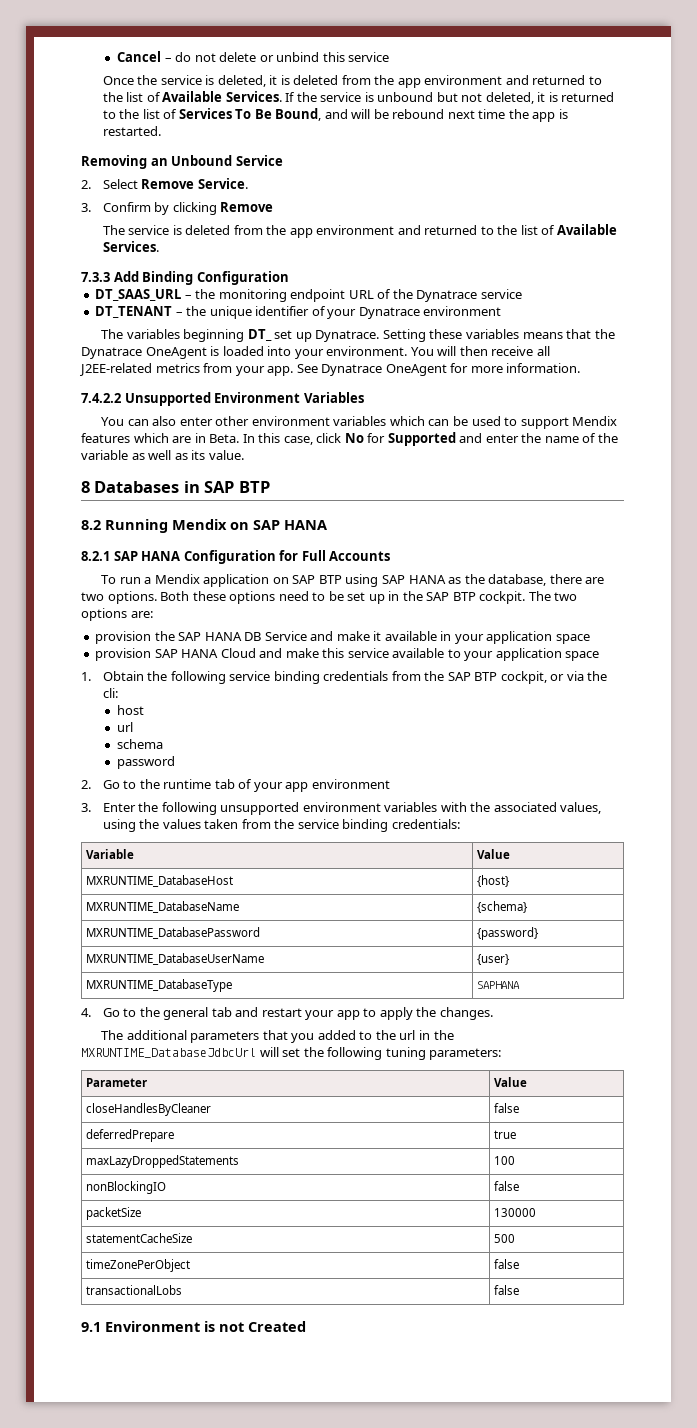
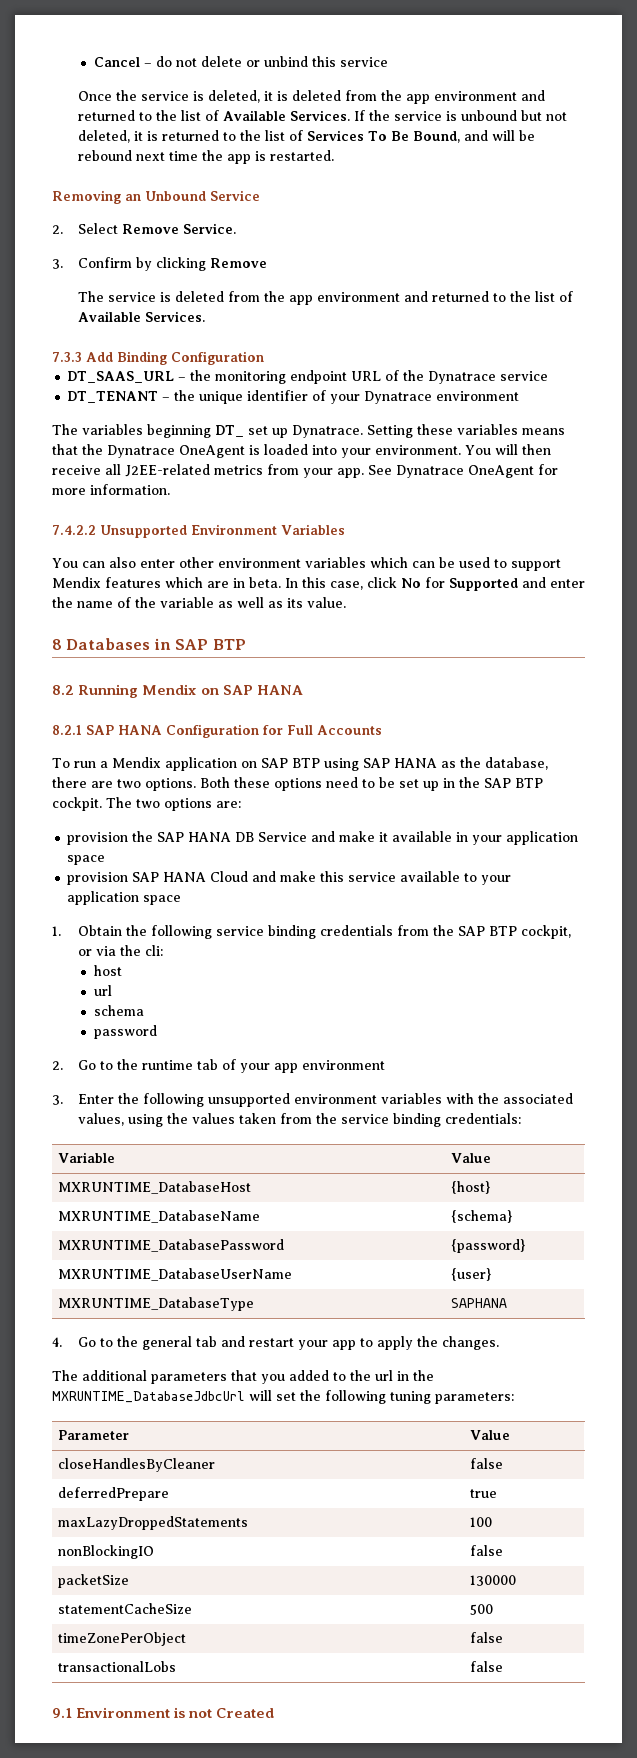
[209,434,240,443] Beta. -> [249,577,281,588] beta.

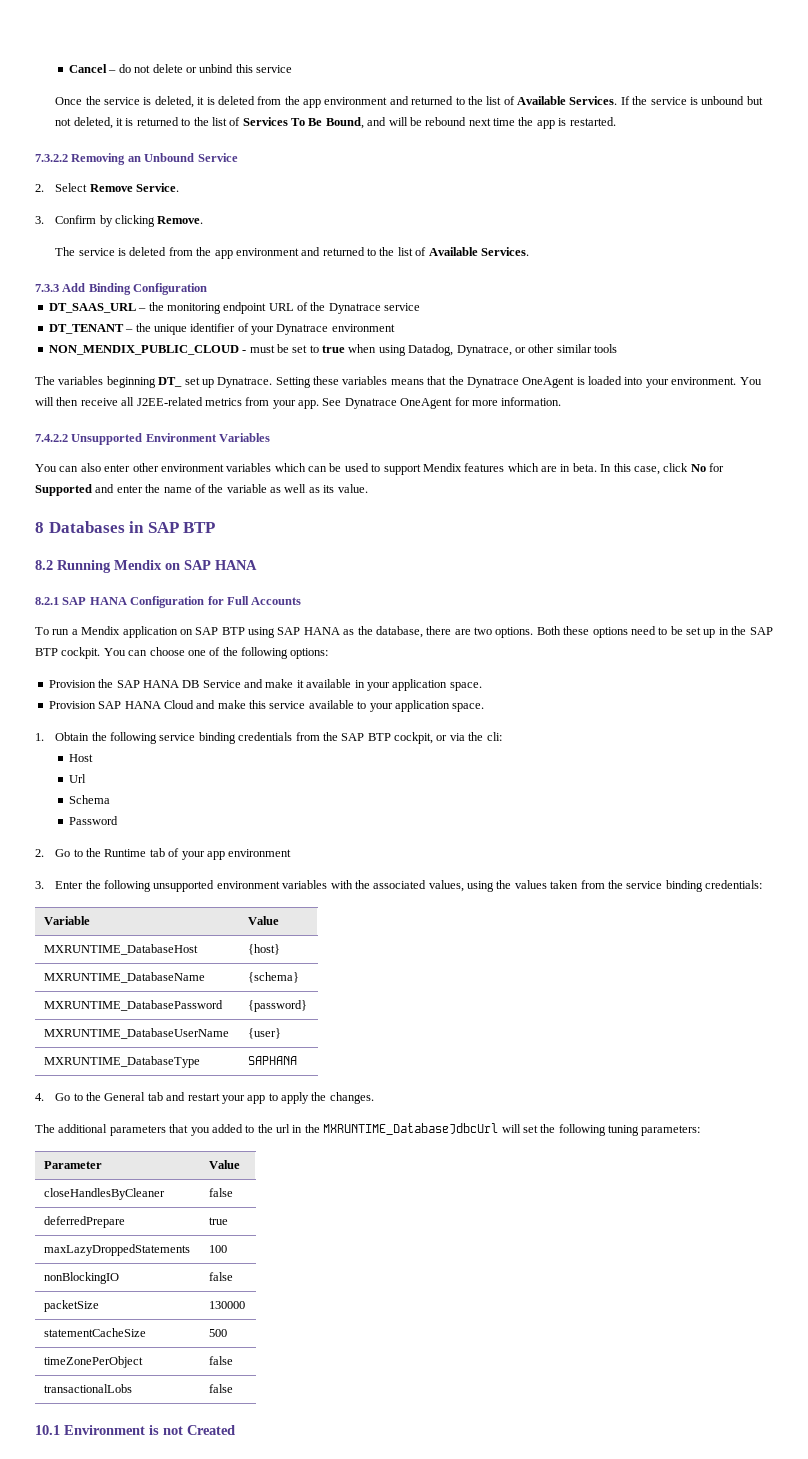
(335, 155) none -> [35,154,68,162] 7.3.2.2
[210,258,268,268] Remove -> [157,216,204,224] Remove.
(520, 396) none -> [48,344,617,356] // NON_MENDIX_PUBLIC_CLOUD - must be set to true when using Datadog, Dynatrace, or other similar tools
[106,797,241,811] [67,832,129,845] The two options are: // provision -> [103,647,329,659] [48,680,96,688] You can choose one of the following options: // Provision
[67,855,106,865] [67,872,129,885] space // provision -> [449,682,482,691] [48,701,96,709] space. // Provision
[143,895,182,905] space -> [452,703,485,712] space.
[93,965,122,976] [93,985,112,996] [93,1005,144,1016] [93,1025,157,1039] host // url // schema // password -> [69,754,94,762] [69,774,87,783] [69,795,111,804] [69,816,119,825] Host // Url // Schema // Password
[142,1060,194,1070] runtime -> [104,849,147,857] Runtime
[142,1336,193,1350] general -> [104,1092,146,1101] General
[52,1708,72,1718] 9.1 -> [35,1425,60,1435] 10.1

